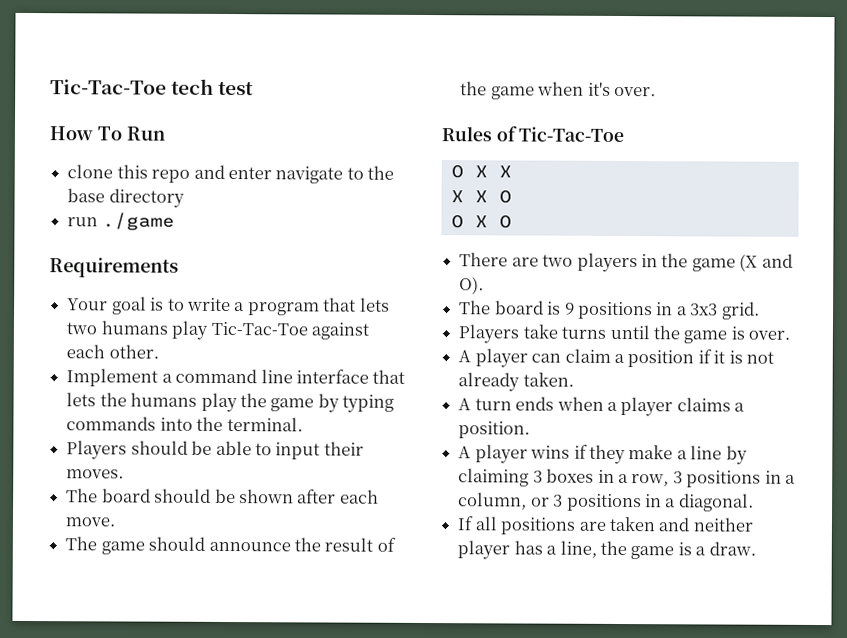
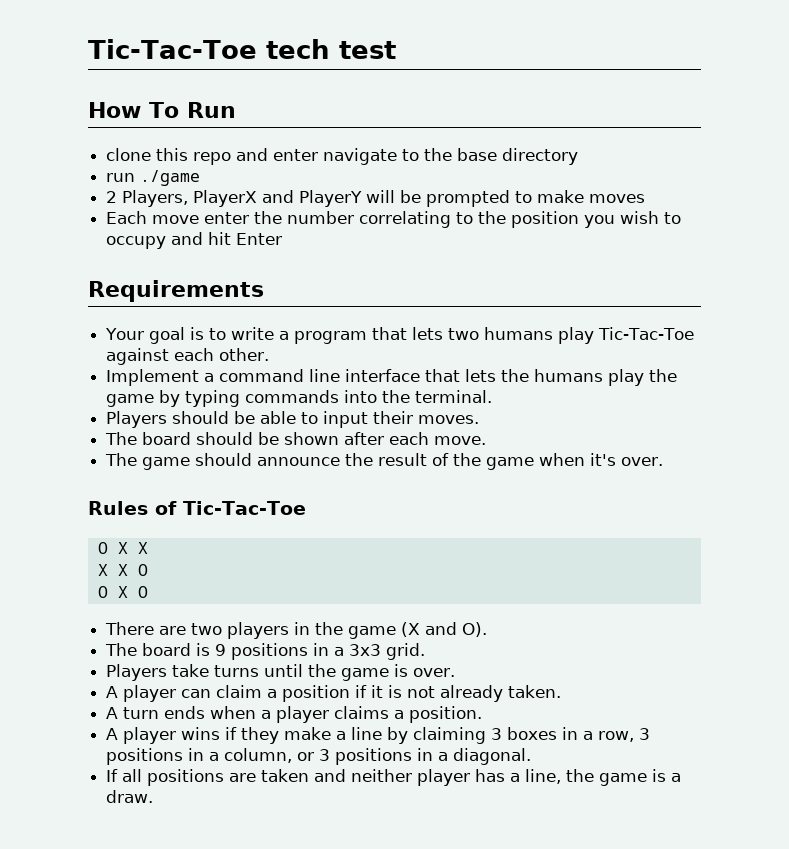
(175, 221) none -> [106,190,646,207] [106,211,682,228] [106,232,283,249] // 2 Players, PlayerX and PlayerY will be prompted to make moves // Each move enter the number correlating to the position you wish to occupy and hit Enter

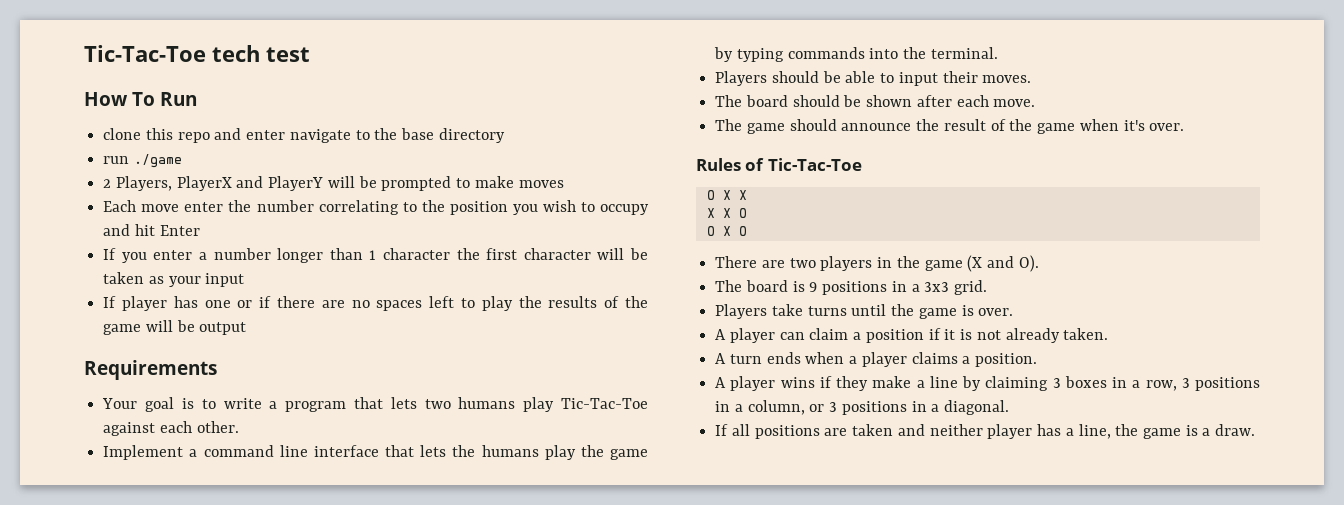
(283, 239) none -> [103,248,649,263] [103,272,245,287] [103,296,648,311] [103,320,247,335] // If you enter a number longer than 1 character the first character will be taken as your input // If player has one or if there are no spaces left to play the results of the game will be output

